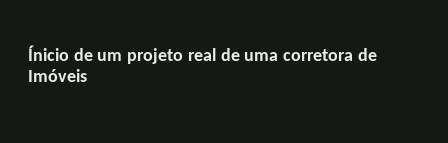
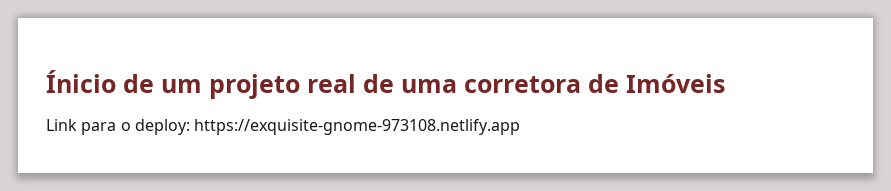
(87, 75) none -> [46,119,521,135] // Link para o deploy: https://exquisite-gnome-973108.netlify.app

